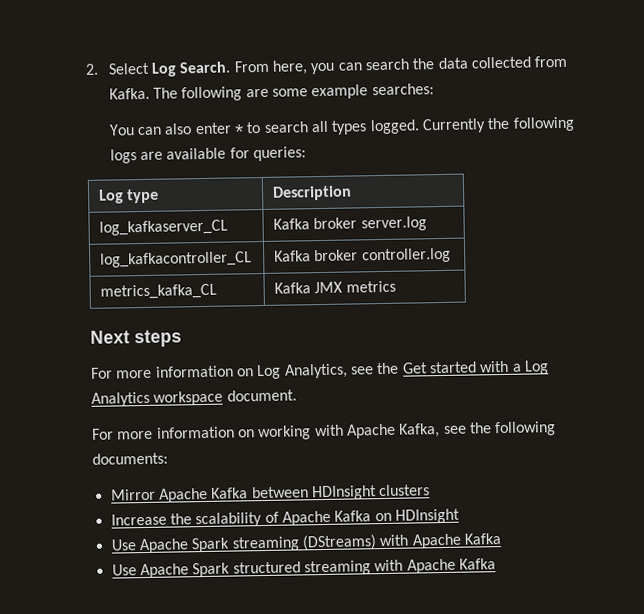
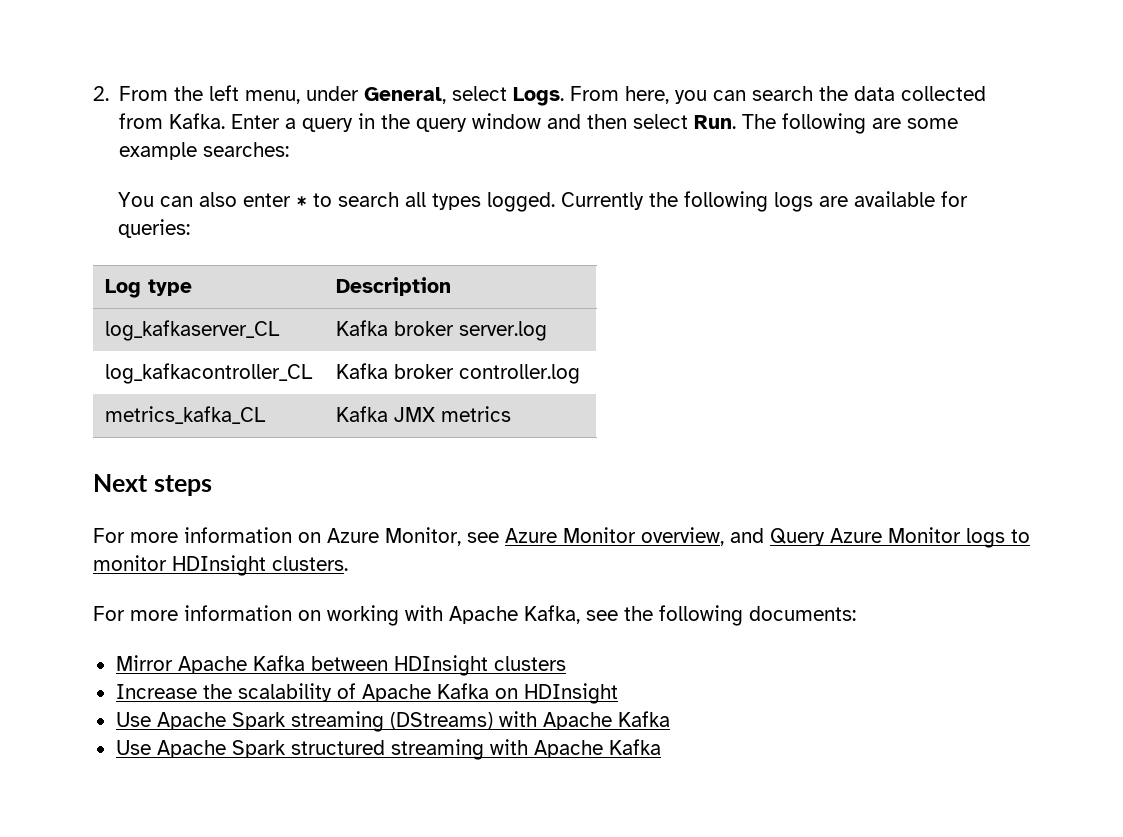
[107,61,232,77] Select Log Search. -> [119,85,565,106] From the left menu, under General, select Logs.
(150, 93) none -> [231,113,737,132] Enter a query in the query window and then select Run.
[256,360,549,380] [91,389,297,407] Log Analytics, see the Get started with a Log Analytics workspace document. -> [327,527,1030,548] [93,555,348,576] Azure Monitor, see Azure Monitor overview, and Query Azure Monitor logs to monitor HDInsight clusters.

